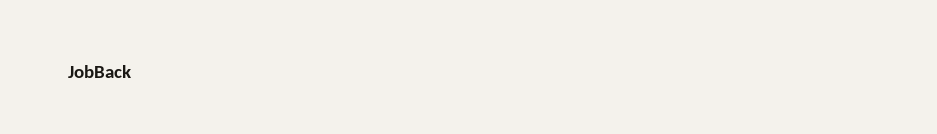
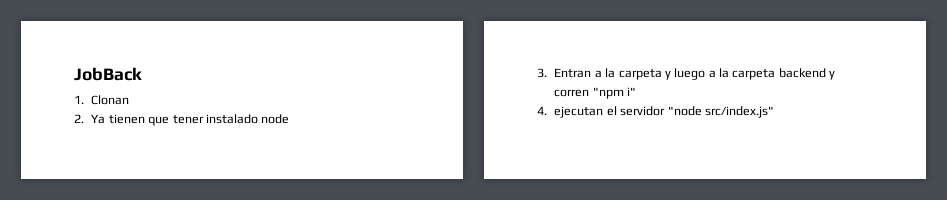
(131, 71) none -> [74,95,130,105] [74,114,290,126] [537,68,836,80] [554,87,637,99] [537,106,774,118] // 1. Clonan // 2. Ya tienen que tener instalado node // 3. Entran a la carpeta y luego a la carpeta backend y corren "npm i" // 4. ejecutan el servidor "node src/index.js"

